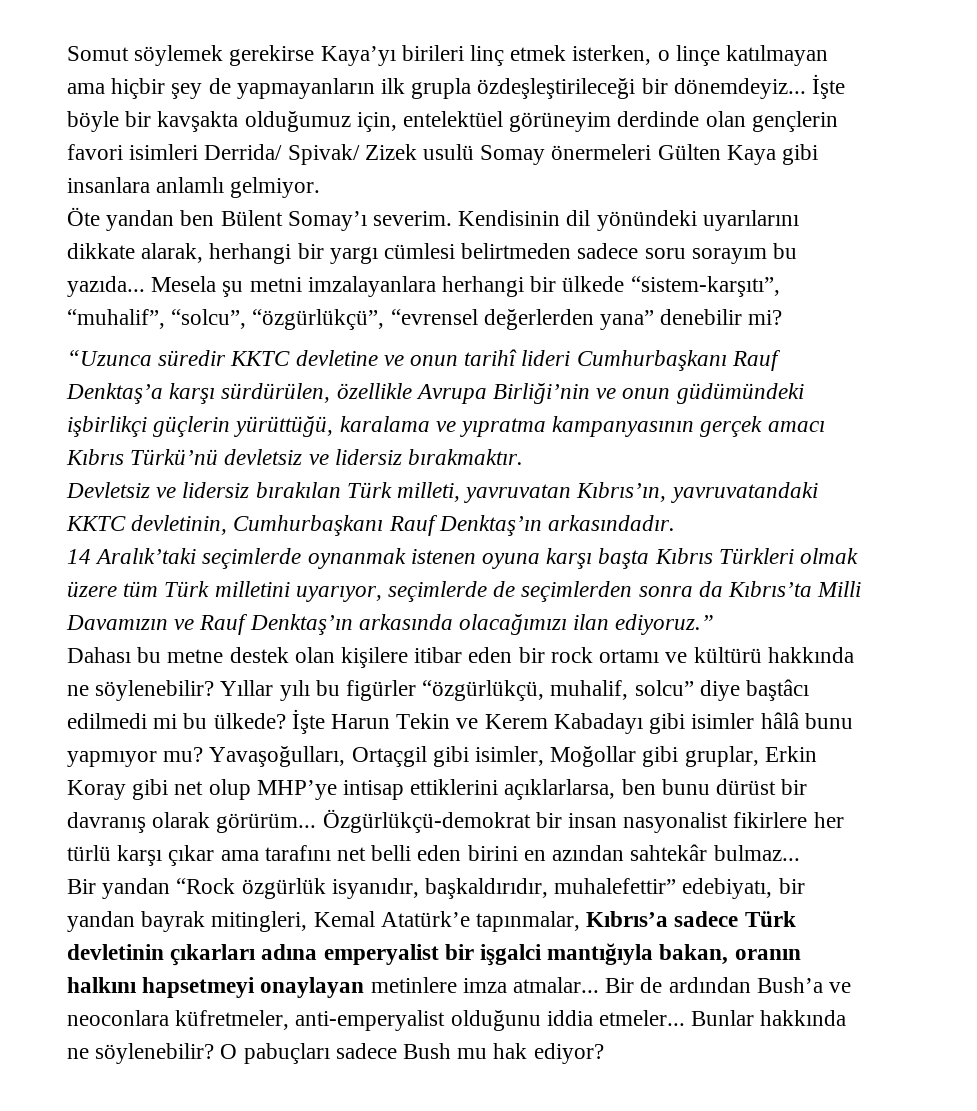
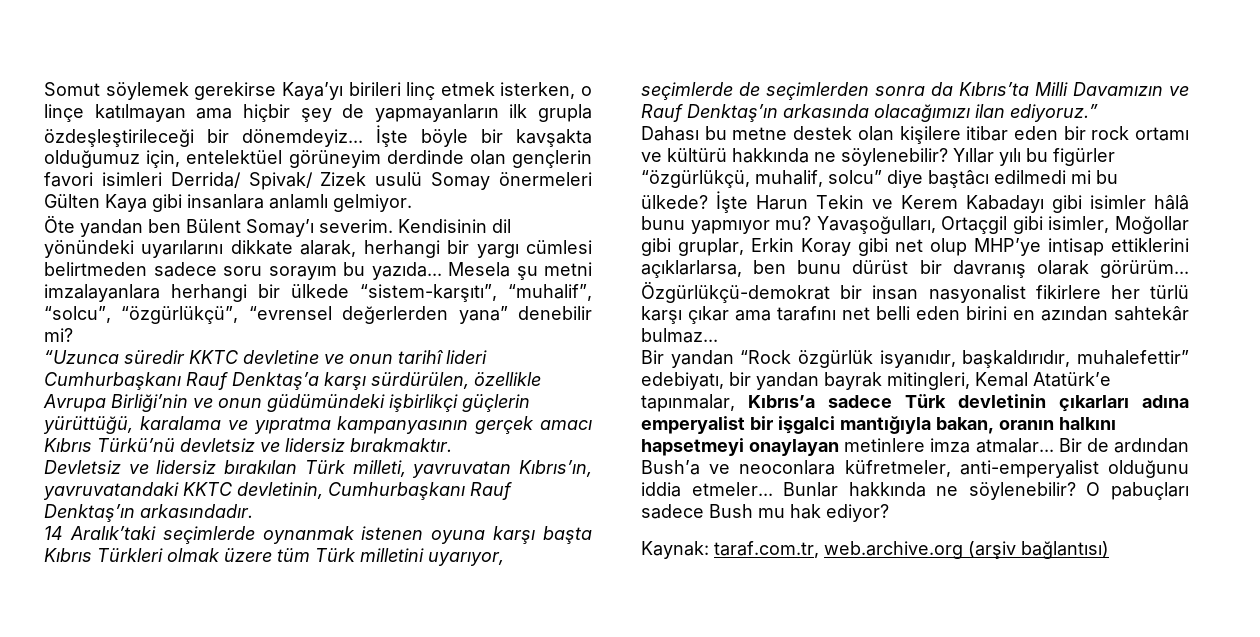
(604, 1053) none -> [641,541,1109,559] // Kaynak: taraf.com.tr, web.archive.org (arşiv bağlantısı)

